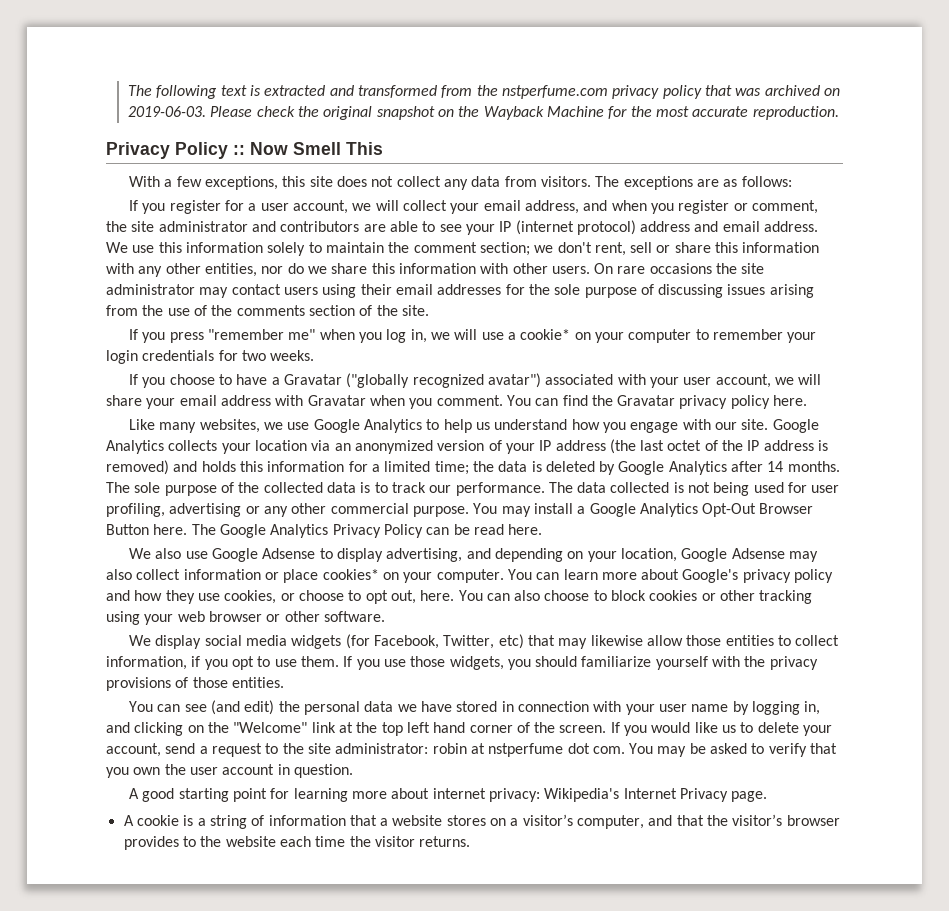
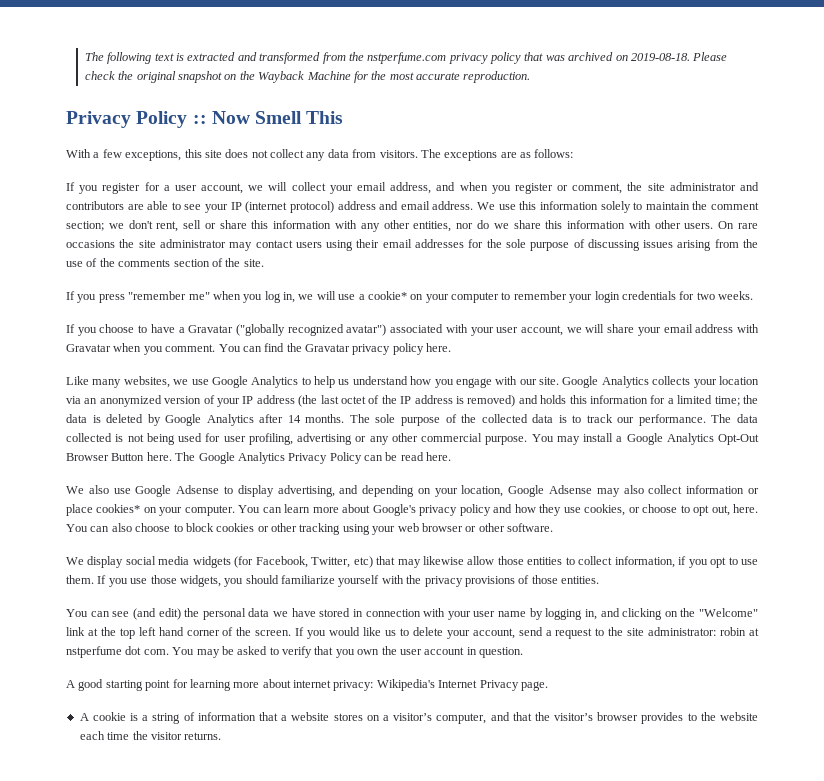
[128,106,207,117] 2019-06-03. -> [630,53,690,61] 2019-08-18.

